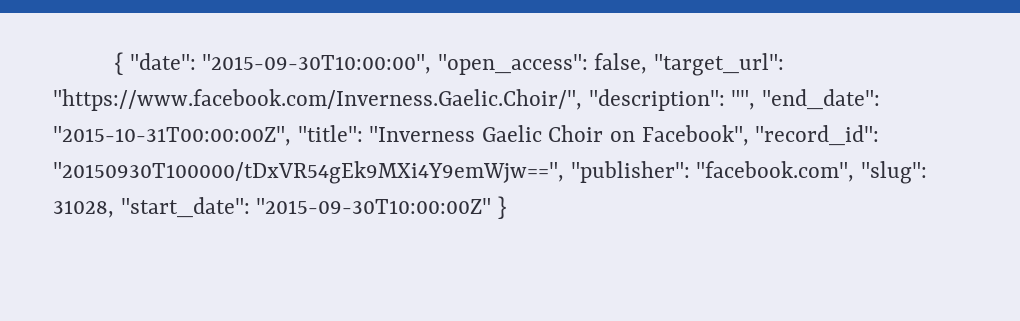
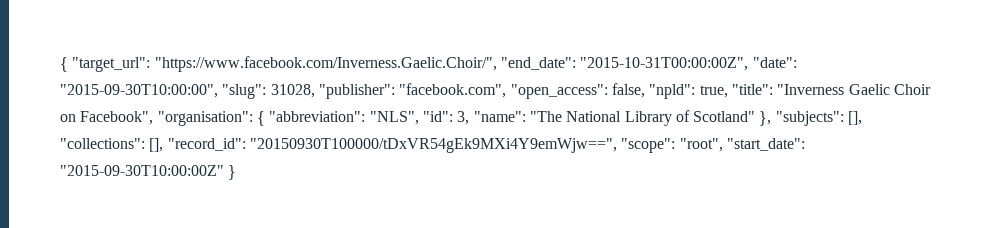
[114,52,785,76] [53,89,880,111] [53,126,291,146] { "date": "2015-09-30T10:00:00", "open_access": false, "target_url": "https://www.facebook.com/Inverness.Gaelic.Choir/", "description": "", "end_date": "2015-10-31T00:00:00Z", -> [60,56,797,72] [60,83,728,99] { "target_url": "https://www.facebook.com/Inverness.Gaelic.Choir/", "end_date": "2015-10-31T00:00:00Z", "date": "2015-09-30T10:00:00", "slug": 31028, "publisher": "facebook.com", "open_access": false, "npld": true,
[755,125,880,146] [53,161,927,184] [53,200,114,218] "record_id": "20150930T100000/tDxVR54gEk9MXi4Y9emWjw==", "publisher": "facebook.com", "slug": 31028, -> [157,110,863,126] [60,138,723,153] "organisation": { "abbreviation": "NLS", "id": 3, "name": "The National Library of Scotland" }, "subjects": [], "collections": [], "record_id": "20150930T100000/tDxVR54gEk9MXi4Y9emWjw==", "scope": "root",

